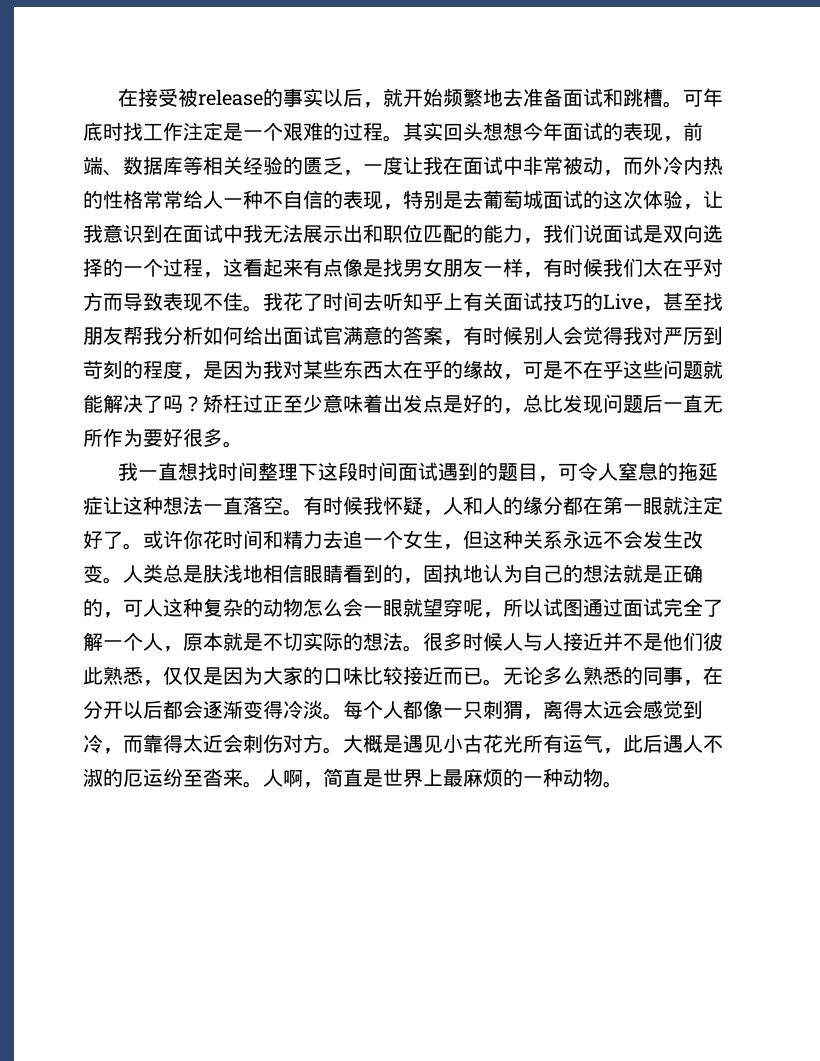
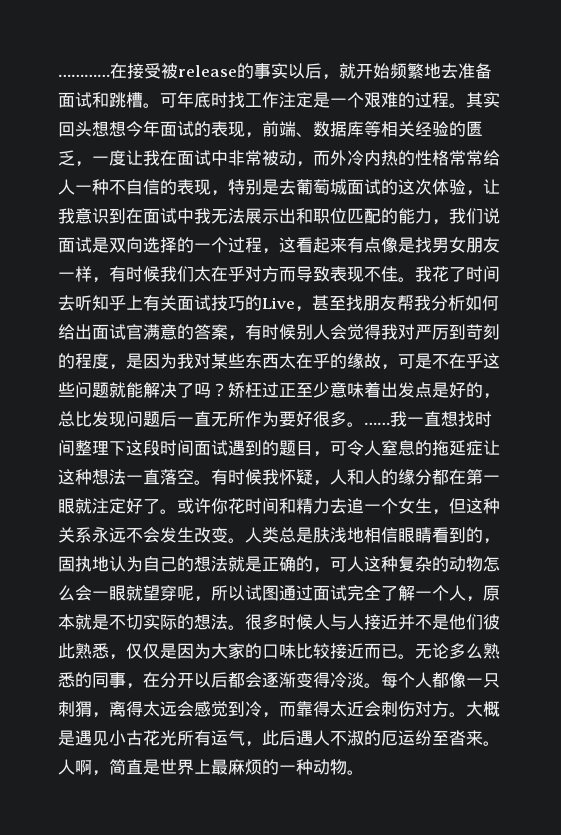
(117, 97) none -> [58,74,110,77] …………
(243, 444) // -> [364,422,390,425] ……

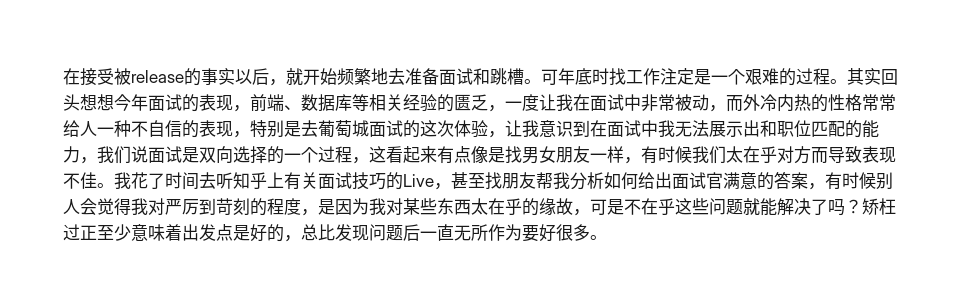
[58,74,110,77] ………… -> (63, 76) none
[364,411,492,427] [58,440,500,457] [58,469,500,486] [58,498,500,515] [58,527,500,544] [58,556,500,573] [58,585,500,602] [58,614,500,630] [58,643,500,660] [58,672,500,689] [58,701,500,718] [58,730,500,747] [58,759,364,776] ……我一直想找时间整理下这段时间面试遇到的题目，可令人窒息的拖延症让这种想法一直落空。有时候我怀疑，人和人的缘分都在第一眼就注定好了。或许你花时间和精力去追一个女生，但这种关系永远不会发生改变。人类总是肤浅地相信眼睛看到的，固执地认为自己的想法就是正确的，可人这种复杂的动物怎么会一眼就望穿呢，所以试图通过面试完全了解一个人，原本就是不切实际的想法。很多时候人与人接近并不是他们彼此熟悉，仅仅是因为大家的口味比较接近而已。无论多么熟悉的同事，在分开以后都会逐渐变得冷淡。每个人都像一只刺猬，离得太远会感觉到冷，而靠得太近会刺伤对方。大概是遇见小古花光所有运气，此后遇人不淑的厄运纷至沓来。人啊，简直是世界上最麻烦的一种动物。 -> (607, 237) none

